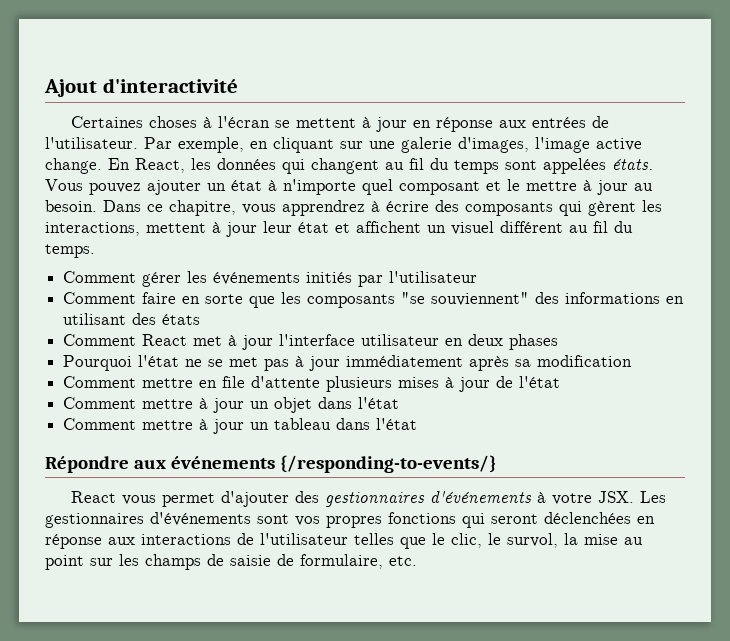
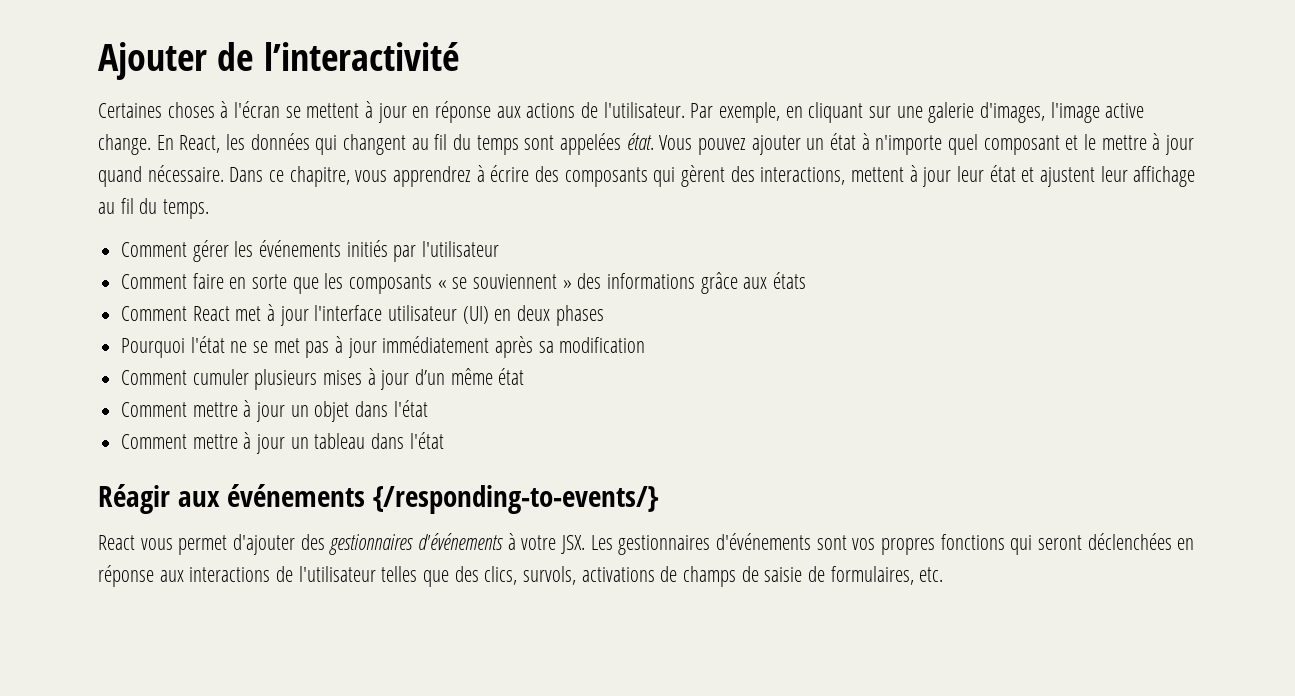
[44,78,238,97] Ajout d'interactivité -> [98,42,459,80] Ajouter de l’interactivité
[531,117,586,128] entrées -> [526,103,576,118] actions
[612,159,653,170] états. -> [626,133,654,150] état.
[634,183,653,191] [45,200,97,212] au besoin. -> [98,165,224,187] quand nécessaire.
[642,200,662,212] les -> [730,166,755,182] des
[356,221,563,235] affichent un visuel différent -> [1040,166,1196,187] ajustent leur affichage
[401,292,685,306] [63,313,157,325] "se souviennent" des informations en utilisant des -> [437,272,768,294] « se souviennent » des informations grâce aux
(440, 340) none -> [462,306,489,324] (UI)
[142,376,321,388] mettre en file d'attente -> [192,369,249,385] cumuler
[496,376,561,388] de l'état -> [415,368,525,385] d’un même état
[45,456,129,473] Répondre -> [98,484,170,514] Réagir
[432,533,643,548] [45,554,139,570] le clic, le survol, la mise au point sur les -> [454,566,678,585] des clics, survols, activations de
[300,554,383,569] formulaire, -> [830,566,914,585] formulaires,

